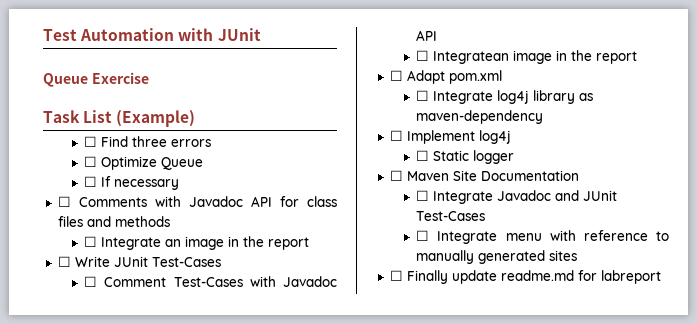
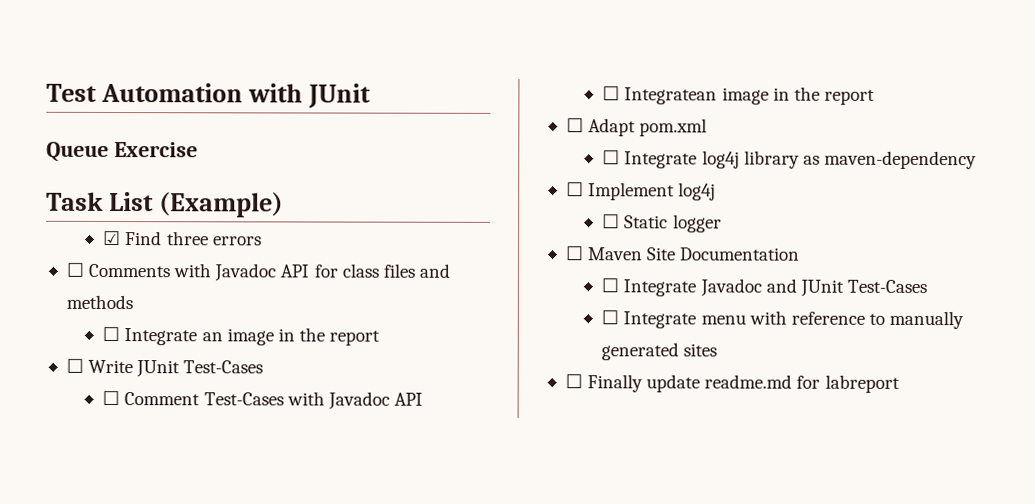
[84,136,98,147] ☐ -> [103,230,122,246] ☑
[84,156,204,170] [84,176,180,190] // ☐ Optimize Queue // ☐ If necessary -> (262, 241) none

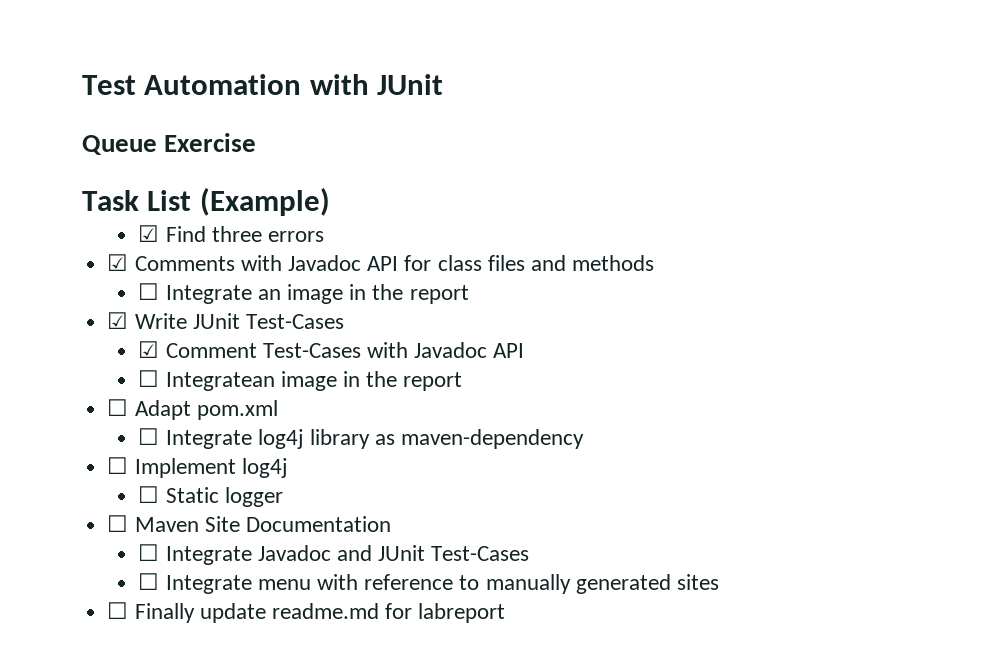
[65,262,84,277] ☐ -> [107,254,129,271] ☑
[65,358,84,373] ☐ -> [107,312,129,329] ☑
[102,390,121,406] ☐ -> [138,341,160,358] ☑

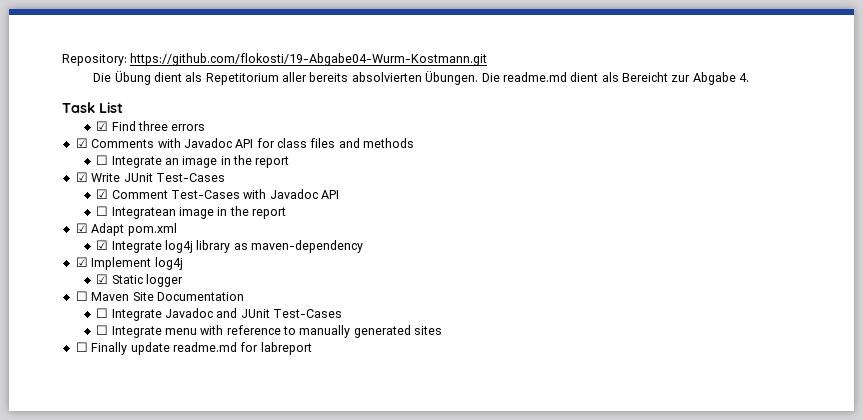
[82,74,444,95] [82,133,257,155] Test Automation with JUnit // Queue Exercise -> [62,53,488,66] [93,71,750,85] Repository: https://github.com/flokosti/19-Abgabe04-Wurm-Kostmann.git // Die Übung dient als Repetitorium aller bereits absolvierten Übungen. Die readme.md dient als Bereicht zur Abgabe 4.
[199,187,330,216] (Example) -> (123, 107) none
[107,399,129,416] ☐ -> [75,223,88,233] ☑
[138,428,160,445] ☐ -> [96,240,109,250] ☑
[107,457,129,474] ☐ -> [75,257,88,267] ☑
[138,486,160,503] ☐ -> [96,274,109,284] ☑

